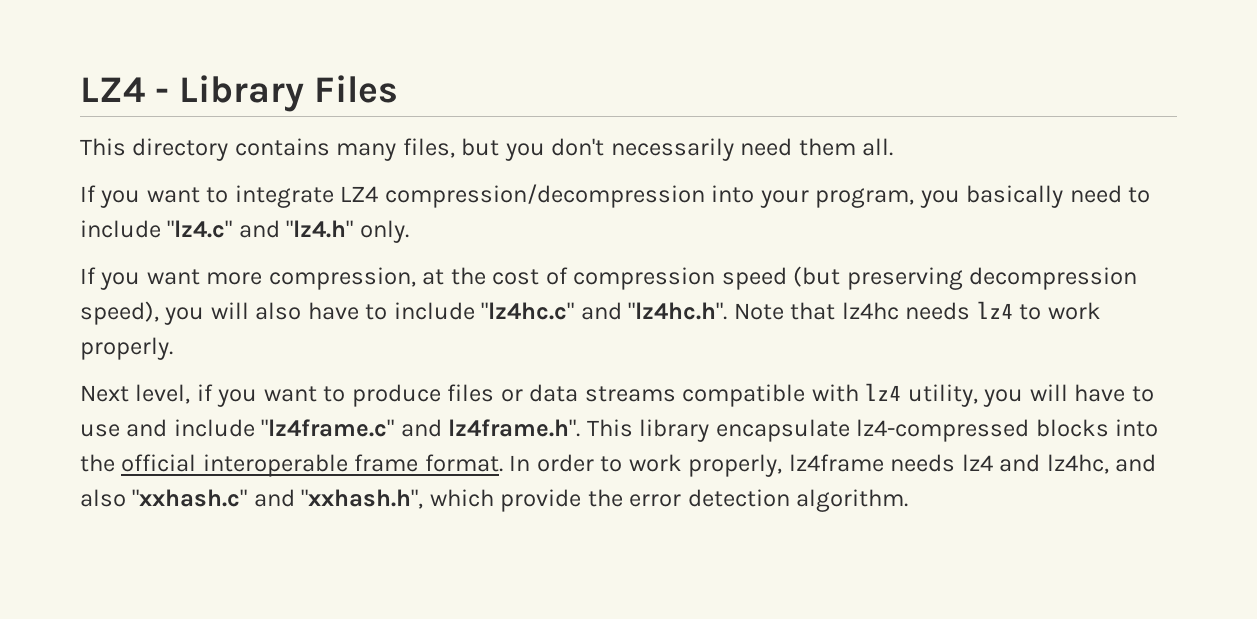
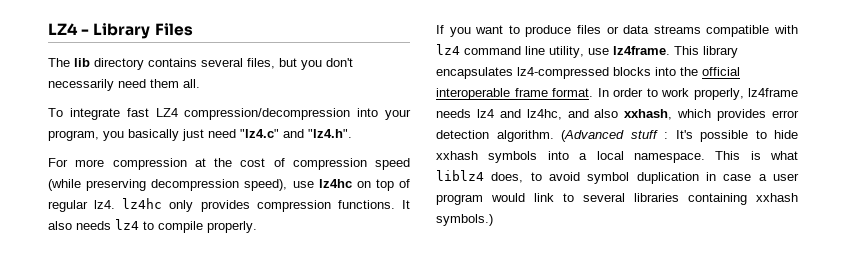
[80,138,126,156] This -> [48,58,90,67] The lib
[336,143,397,161] many -> [201,58,243,67] several
[80,185,334,208] If you want to integrate -> [48,108,149,120] To integrate fast
[1069,185,1151,203] [80,220,409,243] [80,267,416,290] need to include "lz4.c" and "lz4.h" only. // If you want more compression, -> [182,129,352,141] [48,158,187,170] just need "lz4.c" and "lz4.h". // For more compression
[793,266,841,287] (but -> [48,179,81,191] (while
[164,302,899,325] you will also have to include "lz4hc.c" and "lz4hc.h". Note that lz4hc -> [292,179,410,191] [48,198,410,212] [48,221,72,230] use lz4hc on top of regular lz4. lz4hc only provides compression functions. It also
[1047,302,1101,320] work -> [158,221,203,233] compile
[80,384,213,404] Next level, if -> [436,25,444,34] If
[907,384,1154,407] [80,419,581,437] utility, you will have to use and include "lz4frame.c" and lz4frame.h". -> [464,46,670,58] command line utility, use lz4frame.
[715,419,850,442] encapsulate -> [436,67,513,79] encapsulates
[132,489,909,512] "xxhash.c" and "xxhash.h", which provide the error detection algorithm. -> [624,109,799,121] [436,130,798,142] [436,151,798,163] [436,170,799,184] [436,193,798,205] [436,214,493,226] xxhash, which provides error detection algorithm. (Advanced stuff : It's possible to hide xxhash symbols into a local namespace. This is what liblz4 does, to avoid symbol duplication in case a user program would link to several libraries containing xxhash symbols.)

